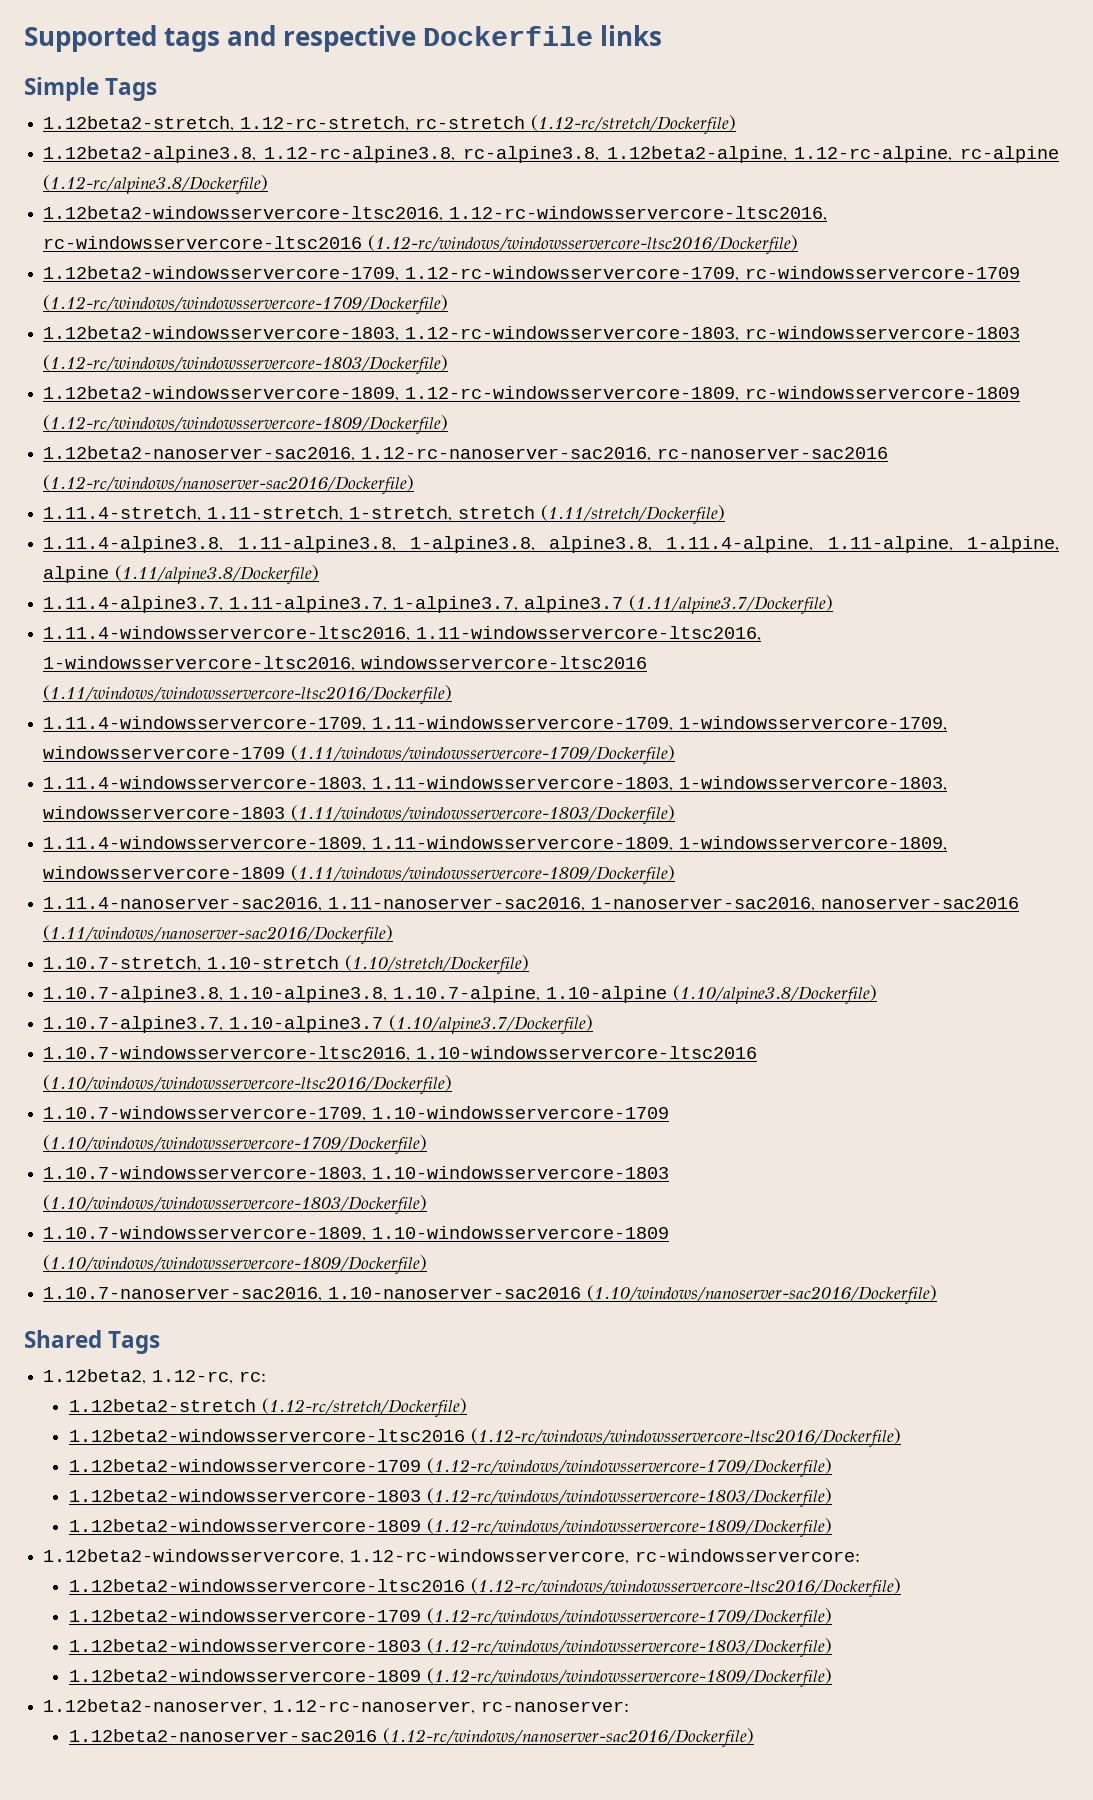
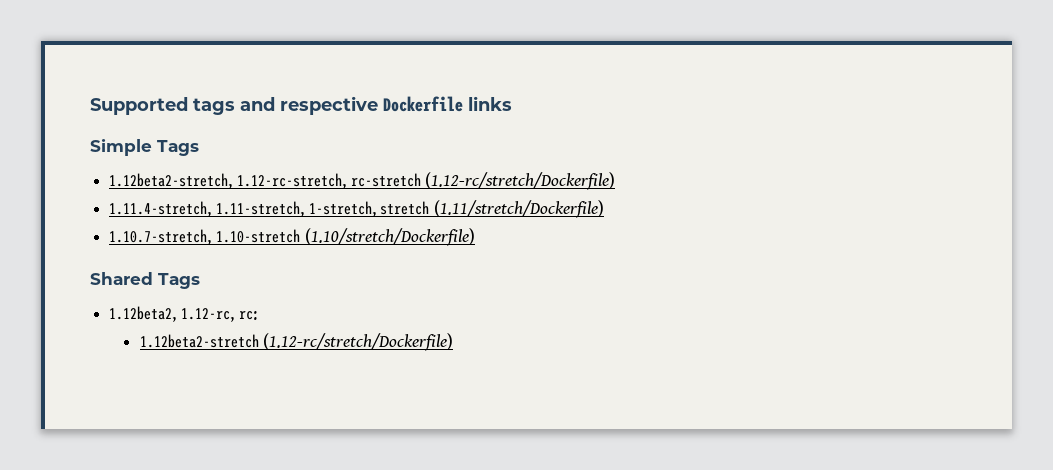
[43,146,1059,163] [43,175,269,194] [43,206,828,221] [43,235,799,254] [43,266,1021,281] [43,295,449,314] [43,326,1021,341] [43,355,449,374] [43,386,1021,401] [43,415,449,434] [43,446,889,461] [43,475,415,494] // 1.12beta2-alpine3.8, 1.12-rc-alpine3.8, rc-alpine3.8, 1.12beta2-alpine, 1.12-rc-alpine, rc-alpine (1.12-rc/alpine3.8/Dockerfile) // 1.12beta2-windowsservercore-ltsc2016, 1.12-rc-windowsservercore-ltsc2016, rc-windowsservercore-ltsc2016 (1.12-rc/windows/windowsservercore-ltsc2016/Dockerfile) // 1.12beta2-windowsservercore-1709, 1.12-rc-windowsservercore-1709, rc-windowsservercore-1709 (1.12-rc/windows/windowsservercore-1709/Dockerfile) // 1.12beta2-windowsservercore-1803, 1.12-rc-windowsservercore-1803, rc-windowsservercore-1803 (1.12-rc/windows/windowsservercore-1803/Dockerfile) // 1.12beta2-windowsservercore-1809, 1.12-rc-windowsservercore-1809, rc-windowsservercore-1809 (1.12-rc/windows/windowsservercore-1809/Dockerfile) // 1.12beta2-nanoserver-sac2016, 1.12-rc-nanoserver-sac2016, rc-nanoserver-sac2016 (1.12-rc/windows/nanoserver-sac2016/Dockerfile) -> (616, 181) none
[43,536,1059,553] [43,565,320,584] [43,595,834,614] [43,626,762,641] [43,656,648,671] [43,685,453,704] [43,716,948,731] [43,745,676,764] [43,776,948,791] [43,805,676,824] [43,836,948,851] [43,865,676,884] [43,897,1020,911] [43,925,394,944] [43,955,530,974] [43,985,878,1004] [43,1015,594,1034] [43,1046,758,1061] [43,1075,453,1094] [43,1106,670,1121] [43,1135,428,1154] [43,1166,670,1181] [43,1195,428,1214] [43,1226,670,1241] [43,1255,428,1274] [43,1285,938,1304] 1.11.4-alpine3.8, 1.11-alpine3.8, 1-alpine3.8, alpine3.8, 1.11.4-alpine, 1.11-alpine, 1-alpine, alpine (1.11/alpine3.8/Dockerfile) // 1.11.4-alpine3.7, 1.11-alpine3.7, 1-alpine3.7, alpine3.7 (1.11/alpine3.7/Dockerfile) // 1.11.4-windowsservercore-ltsc2016, 1.11-windowsservercore-ltsc2016, 1-windowsservercore-ltsc2016, windowsservercore-ltsc2016 (1.11/windows/windowsservercore-ltsc2016/Dockerfile) // 1.11.4-windowsservercore-1709, 1.11-windowsservercore-1709, 1-windowsservercore-1709, windowsservercore-1709 (1.11/windows/windowsservercore-1709/Dockerfile) // 1.11.4-windowsservercore-1803, 1.11-windowsservercore-1803, 1-windowsservercore-1803, windowsservercore-1803 (1.11/windows/windowsservercore-1803/Dockerfile) // 1.11.4-windowsservercore-1809, 1.11-windowsservercore-1809, 1-windowsservercore-1809, windowsservercore-1809 (1.11/windows/windowsservercore-1809/Dockerfile) // 1.11.4-nanoserver-sac2016, 1.11-nanoserver-sac2016, 1-nanoserver-sac2016, nanoserver-sac2016 (1.11/windows/nanoserver-sac2016/Dockerfile) // 1.10.7-stretch, 1.10-stretch (1.10/stretch/Dockerfile) // 1.10.7-alpine3.8, 1.10-alpine3.8, 1.10.7-alpine, 1.10-alpine (1.10/alpine3.8/Dockerfile) // 1.10.7-alpine3.7, 1.10-alpine3.7 (1.10/alpine3.7/Dockerfile) // 1.10.7-windowsservercore-ltsc2016, 1.10-windowsservercore-ltsc2016 (1.10/windows/windowsservercore-ltsc2016/Dockerfile) // 1.10.7-windowsservercore-1709, 1.10-windowsservercore-1709 (1.10/windows/windowsservercore-1709/Dockerfile) // 1.10.7-windowsservercore-1803, 1.10-windowsservercore-1803 (1.10/windows/windowsservercore-1803/Dockerfile) // 1.10.7-windowsservercore-1809, 1.10-windowsservercore-1809 (1.10/windows/windowsservercore-1809/Dockerfile) // 1.10.7-nanoserver-sac2016, 1.10-nanoserver-sac2016 (1.10/windows/nanoserver-sac2016/Dockerfile) -> [109,228,475,246] 1.10.7-stretch, 1.10-stretch (1.10/stretch/Dockerfile)
[68,1428,901,1447] [68,1458,832,1477] [68,1488,832,1507] [68,1518,832,1537] [43,1549,861,1564] [68,1578,901,1597] [68,1608,832,1627] [68,1638,832,1657] [68,1668,832,1687] [43,1699,630,1714] [68,1728,754,1747] // 1.12beta2-windowsservercore-ltsc2016 (1.12-rc/windows/windowsservercore-ltsc2016/Dockerfile) // 1.12beta2-windowsservercore-1709 (1.12-rc/windows/windowsservercore-1709/Dockerfile) // 1.12beta2-windowsservercore-1803 (1.12-rc/windows/windowsservercore-1803/Dockerfile) // 1.12beta2-windowsservercore-1809 (1.12-rc/windows/windowsservercore-1809/Dockerfile) // 1.12beta2-windowsservercore, 1.12-rc-windowsservercore, rc-windowsservercore: // 1.12beta2-windowsservercore-ltsc2016 (1.12-rc/windows/windowsservercore-ltsc2016/Dockerfile) // 1.12beta2-windowsservercore-1709 (1.12-rc/windows/windowsservercore-1709/Dockerfile) // 1.12beta2-windowsservercore-1803 (1.12-rc/windows/windowsservercore-1803/Dockerfile) // 1.12beta2-windowsservercore-1809 (1.12-rc/windows/windowsservercore-1809/Dockerfile) // 1.12beta2-nanoserver, 1.12-rc-nanoserver, rc-nanoserver: // 1.12beta2-nanoserver-sac2016 (1.12-rc/windows/nanoserver-sac2016/Dockerfile) -> (454, 342) none

